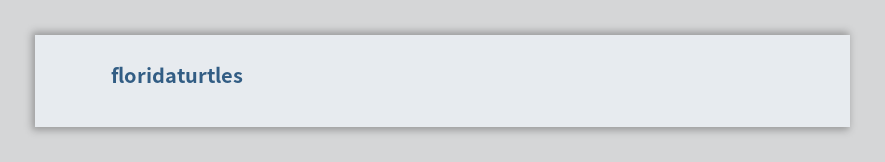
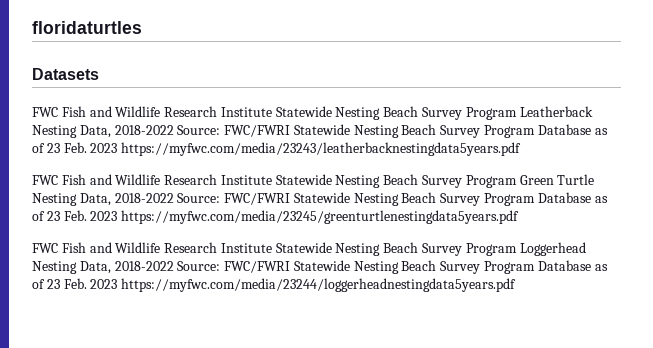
(243, 74) none -> [32,68,99,80] [32,106,593,120] [32,124,608,138] [32,142,522,156] [32,174,595,188] [32,192,608,206] [32,210,520,224] [32,242,586,256] [32,260,608,274] [32,278,517,292] // Datasets // FWC Fish and Wildlife Research Institute Statewide Nesting Beach Survey Program Leatherback Nesting Data, 2018-2022 Source: FWC/FWRI Statewide Nesting Beach Survey Program Database as of 23 Feb. 2023 https://myfwc.com/media/23243/leatherbacknestingdata5years.pdf // FWC Fish and Wildlife Research Institute Statewide Nesting Beach Survey Program Green Turtle Nesting Data, 2018-2022 Source: FWC/FWRI Statewide Nesting Beach Survey Program Database as of 23 Feb. 2023 https://myfwc.com/media/23245/greenturtlenestingdata5years.pdf // FWC Fish and Wildlife Research Institute Statewide Nesting Beach Survey Program Loggerhead Nesting Data, 2018-2022 Source: FWC/FWRI Statewide Nesting Beach Survey Program Database as of 23 Feb. 2023 https://myfwc.com/media/23244/loggerheadnestingdata5years.pdf

